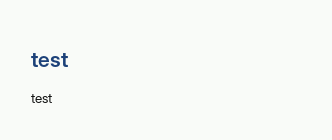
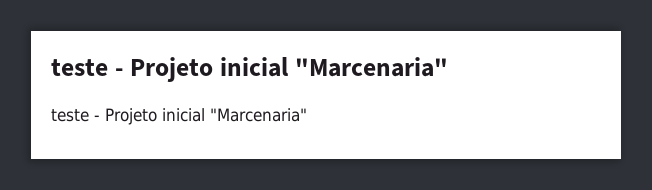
[31,53,68,67] [31,94,52,103] test // test -> [51,57,448,82] [51,108,307,125] teste - Projeto inicial "Marcenaria" // teste - Projeto inicial "Marcenaria"

